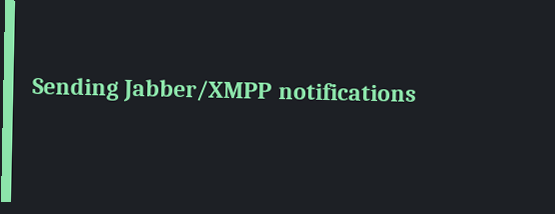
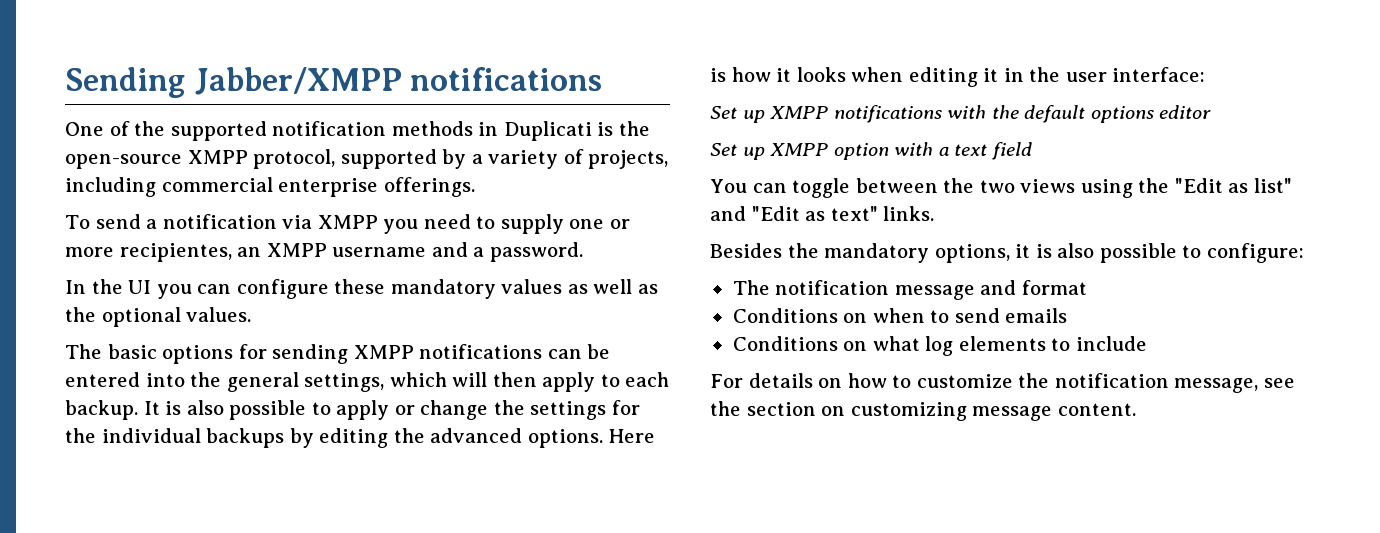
(417, 91) none -> [65,121,650,141] [65,149,669,169] [65,177,475,197] [65,214,630,234] [65,242,583,262] [65,279,658,299] [65,307,252,327] [65,344,611,364] [65,372,670,392] [65,400,640,420] [65,428,656,448] [710,67,1206,87] [710,105,1212,123] [710,142,1032,160] [710,178,1292,198] [710,206,935,221] [710,243,1304,263] [732,280,1087,300] [732,308,1068,323] [732,336,1147,356] [710,373,1295,393] [710,401,1136,421] // One of the supported notification methods in Duplicati is the open-source XMPP protocol, supported by a variety of projects, including commercial enterprise offerings. // To send a notification via XMPP you need to supply one or more recipientes, an XMPP username and a password. // In the UI you can configure these mandatory values as well as the optional values. // The basic options for sending XMPP notifications can be entered into the general settings, which will then apply to each backup. It is also possible to apply or change the settings for the individual backups by editing the advanced options. Here is how it looks when editing it in the user interface: // Set up XMPP notifications with the default options editor // Set up XMPP option with a text field // You can toggle between the two views using the "Edit as list" and "Edit as text" links. // Besides the mandatory options, it is also possible to configure: // The notification message and format // Conditions on when to send emails // Conditions on what log elements to include // For details on how to customize the notification message, see the section on customizing message content.

